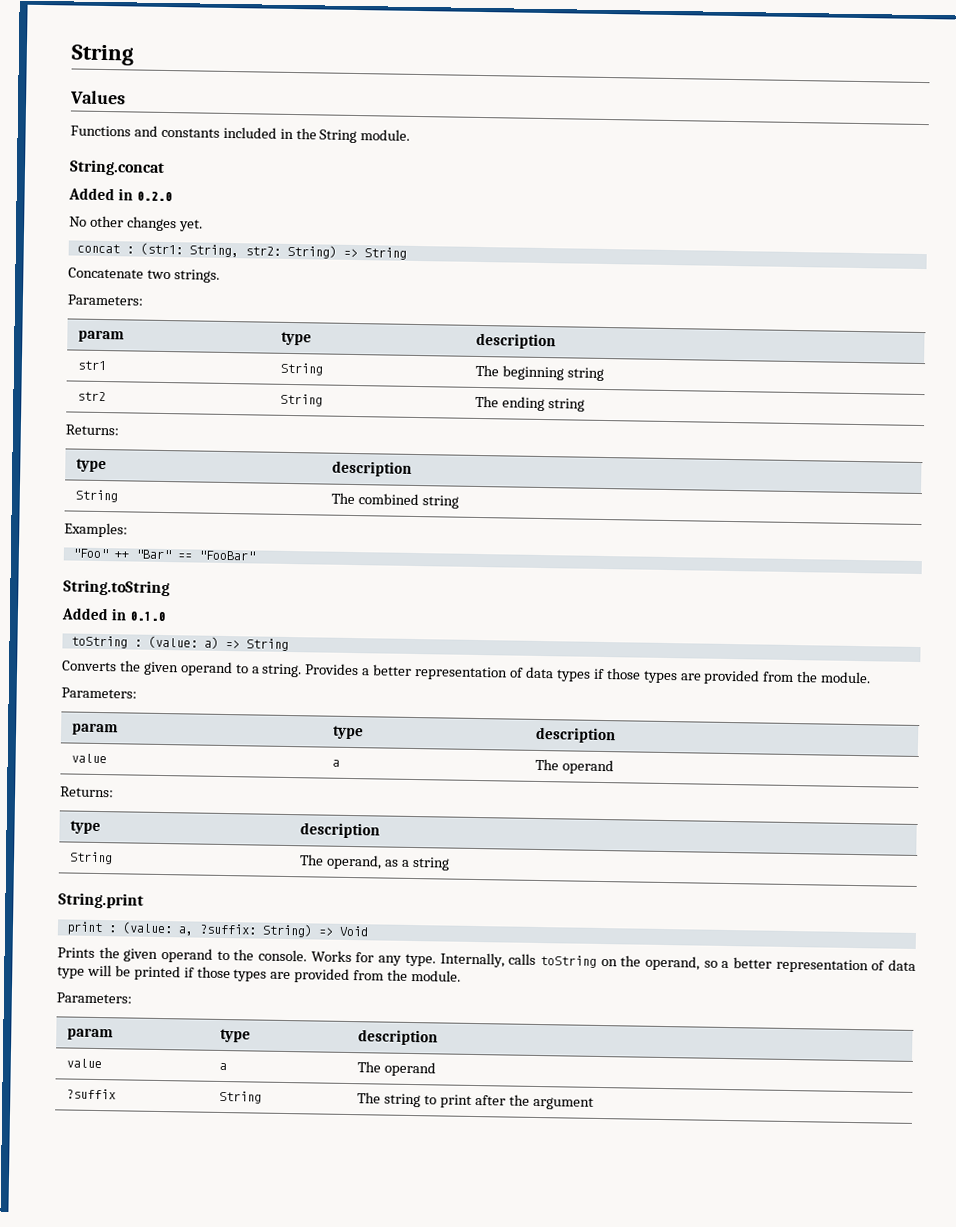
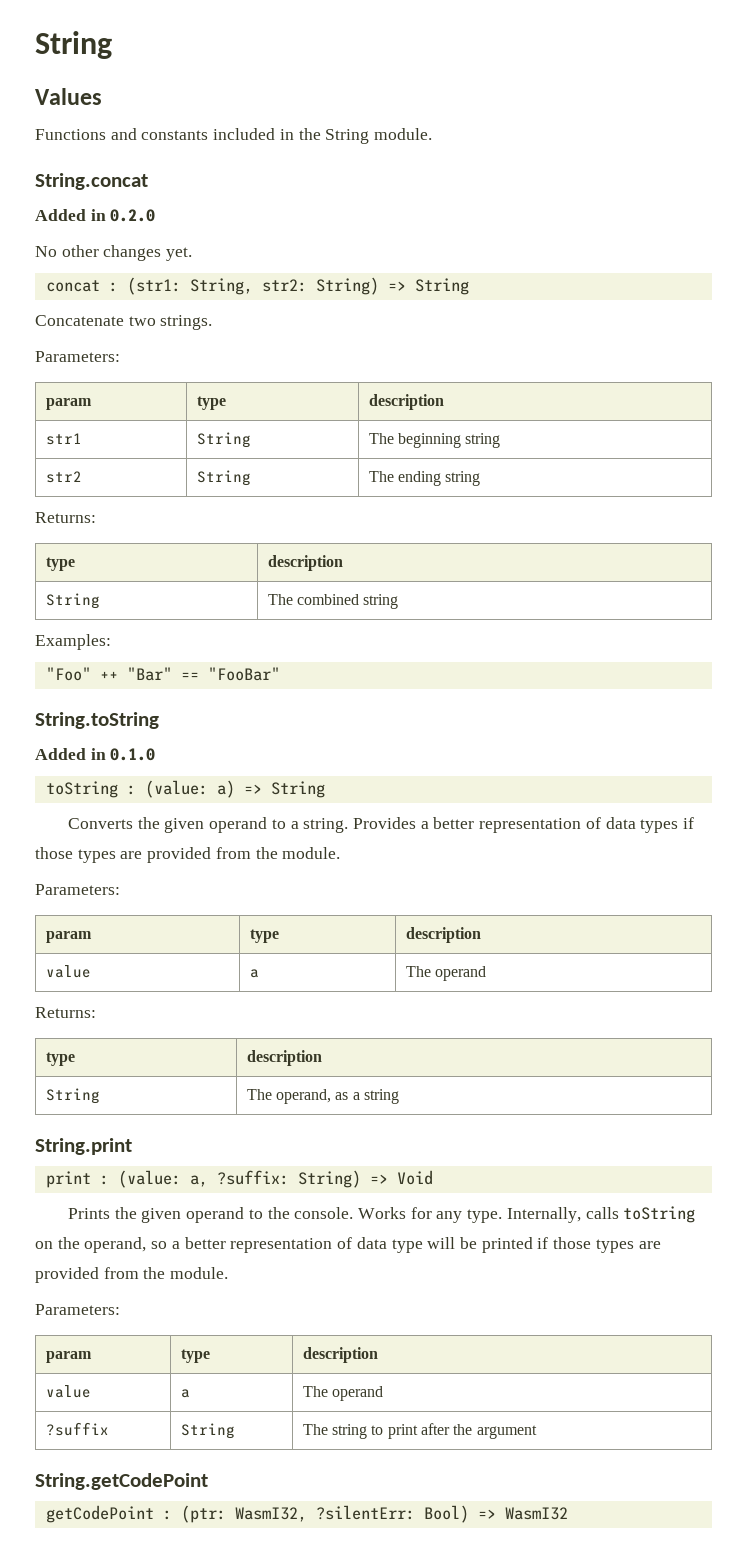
(594, 1103) none -> [35,1473,208,1490] [45,1505,568,1523] // String.getCodePoint // getCodePoint : (ptr: WasmI32, ?silentErr: Bool) => WasmI32

